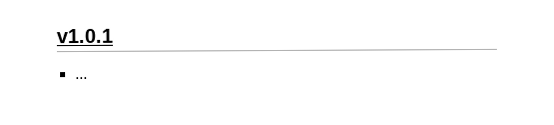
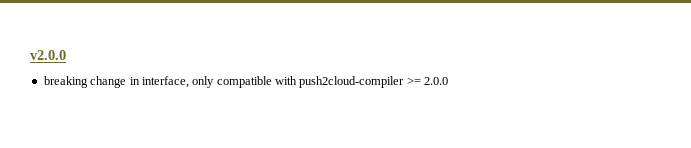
[56,28,113,44] [74,76,88,80] v1.0.1 // ... -> [30,50,66,60] [43,76,449,88] v2.0.0 // breaking change in interface, only compatible with push2cloud-compiler >= 2.0.0

